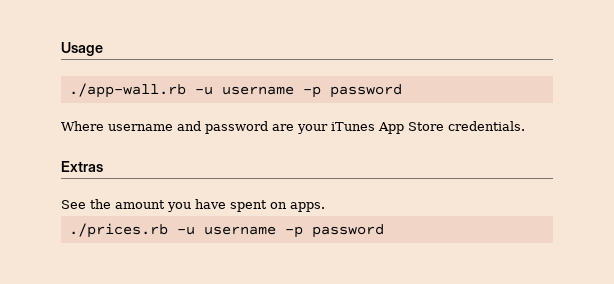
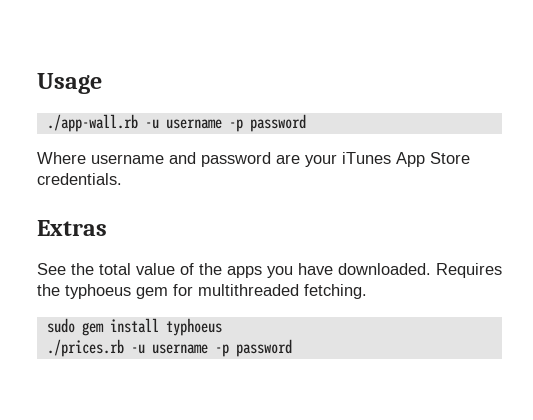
[115,199,325,212] amount you have spent on apps. -> [99,263,502,278] [37,284,367,299] [46,318,222,336] total value of the apps you have downloaded. Requires the typhoeus gem for multithreaded fetching. // sudo gem install typhoeus

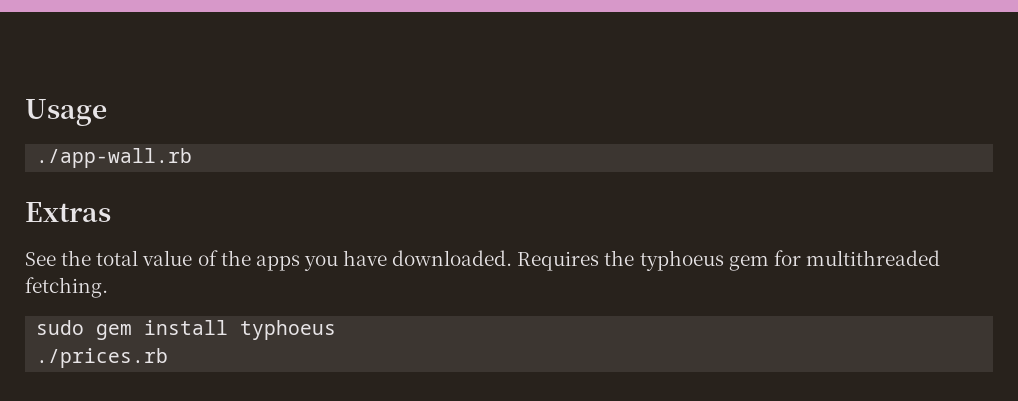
[144,114,306,132] [37,152,470,167] [37,173,122,185] -u username -p password // Where username and password are your iTunes App Store credentials. -> (193, 158) none
[130,339,292,357] -u username -p password -> (169, 358) none

